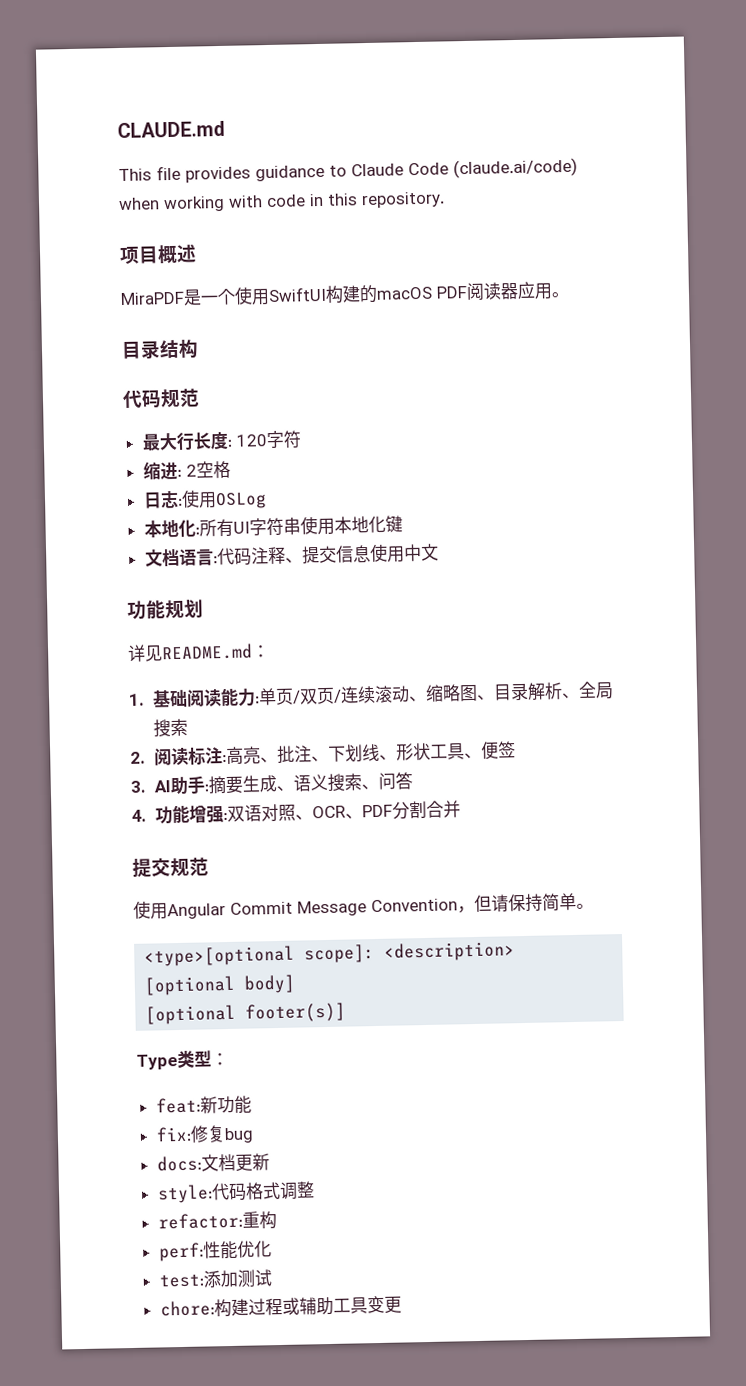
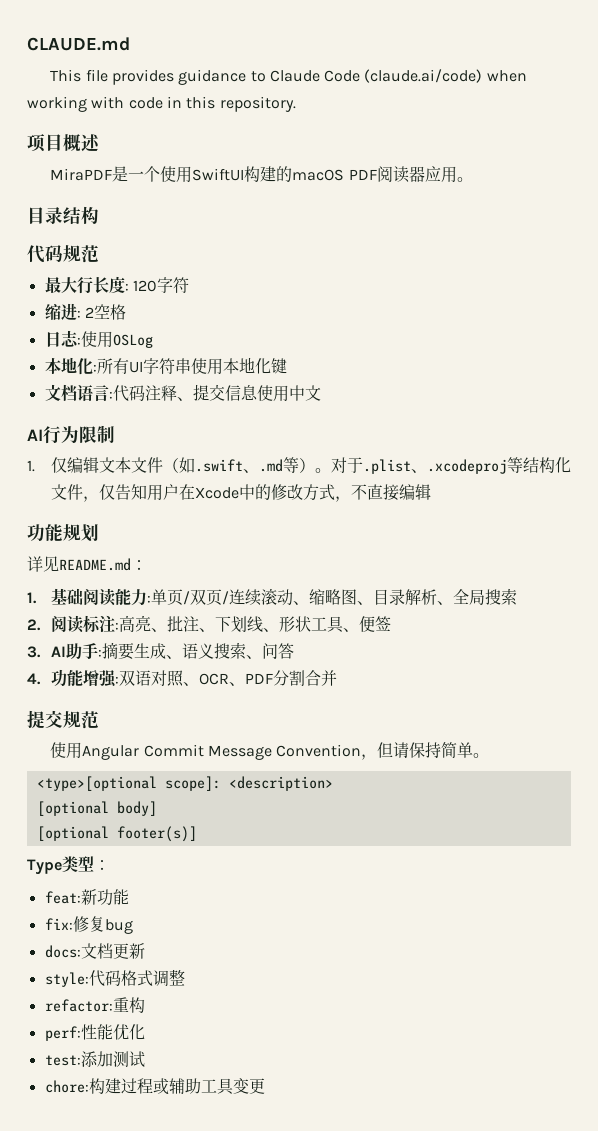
(439, 552) none -> [27,425,115,444] [27,457,571,474] [50,484,431,502] // AI行为限制 // 1.仅编辑文本文件（如.swift、.md等）。对于.plist、.xcodeproj等结构化文件，仅告知用户在Xcode中的修改方式，不直接编辑

